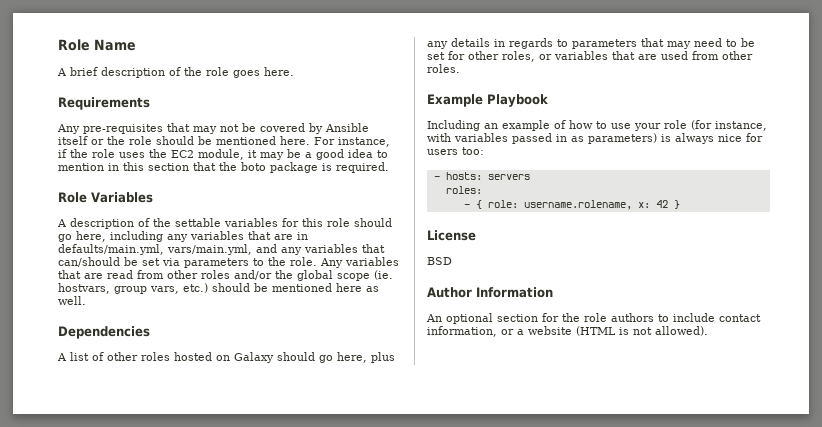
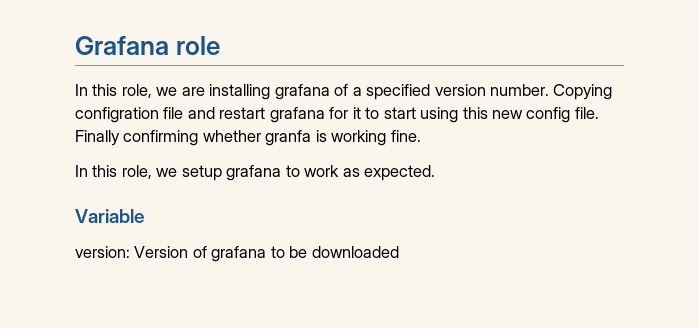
[58,39,136,51] [57,67,294,78] [58,97,150,110] [57,123,369,134] [58,136,390,147] [58,149,388,160] [58,162,389,173] [58,192,153,203] [57,218,392,229] [58,231,308,242] [58,244,385,255] [58,257,399,268] [58,270,393,281] [58,283,379,294] [58,296,86,305] [58,326,150,339] [57,352,395,363] [427,38,755,49] [427,51,753,62] [427,64,460,73] [427,94,548,107] [427,120,767,131] [427,133,763,144] [427,147,484,155] [433,172,530,180] [445,186,482,194] [463,200,680,210] [427,230,476,241] [427,257,452,265] [427,287,553,298] [426,313,761,324] [427,326,708,337] Role Name // A brief description of the role goes here. // Requirements // Any pre-requisites that may not be covered by Ansible itself or the role should be mentioned here. For instance, if the role uses the EC2 module, it may be a good idea to mention in this section that the boto package is required. // Role Variables // A description of the settable variables for this role should go here, including any variables that are in defaults/main.yml, vars/main.yml, and any variables that can/should be set via parameters to the role. Any variables that are read from other roles and/or the global scope (ie. hostvars, group vars, etc.) should be mentioned here as well. // Dependencies // A list of other roles hosted on Galaxy should go here, plus any details in regards to parameters that may need to be set for other roles, or variables that are used from other roles. // Example Playbook // Including an example of how to use your role (for instance, with variables passed in as parameters) is always nice for users too: // - hosts: servers // roles: // - { role: username.rolename, x: 42 } // License // BSD // Author Information // An optional section for the role authors to include contact information, or a website (HTML is not allowed). -> [75,36,221,55] [75,84,613,100] [75,107,599,123] [75,130,421,146] [75,165,436,181] [75,209,145,223] [75,246,399,262] Grafana role // In this role, we are installing grafana of a specified version number. Copying configration file and restart grafana for it to start using this new config file. Finally confirming whether granfa is working fine. // In this role, we setup grafana to work as expected. // Variable // version: Version of grafana to be downloaded

